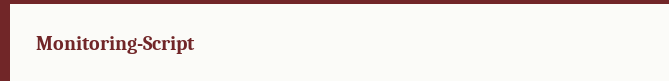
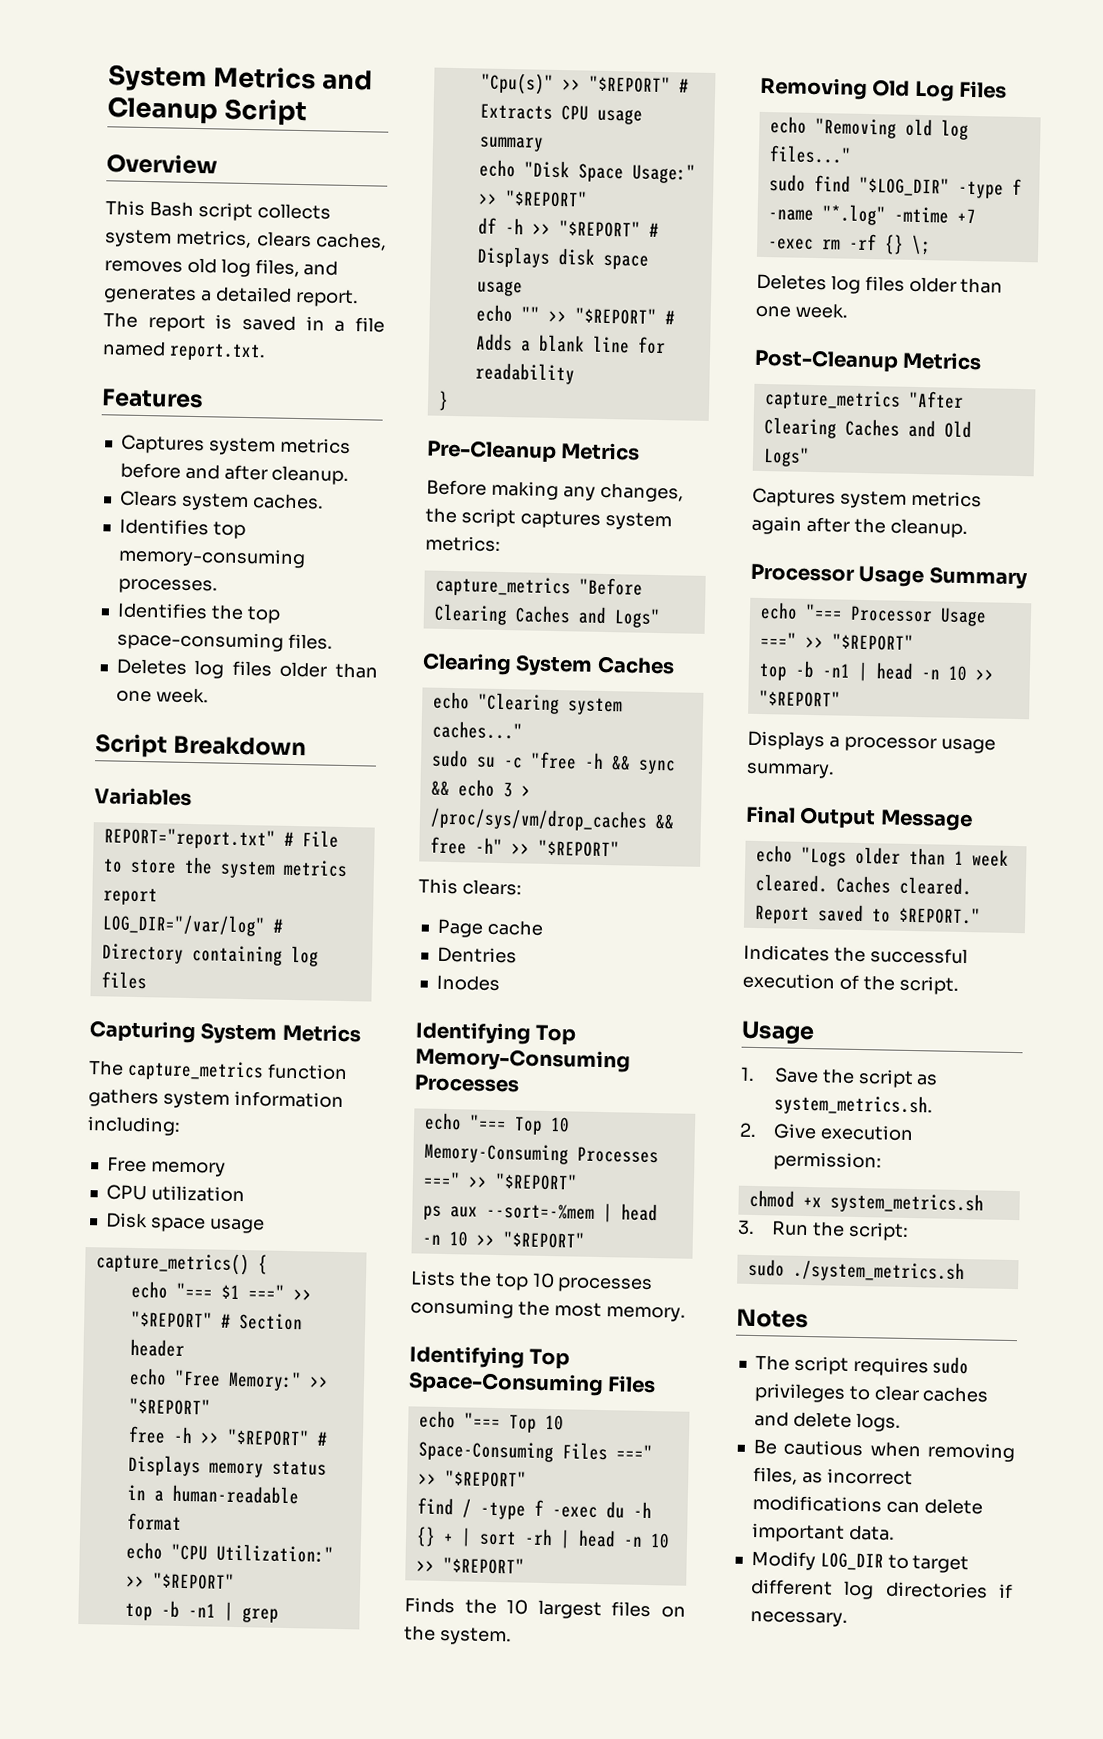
[36,36,195,54] Monitoring-Script -> [108,64,373,93] [107,96,307,127] [106,153,218,175] [105,200,331,222] [104,229,387,251] [104,257,339,278] [103,285,359,308] [103,312,385,333] [102,340,266,362] [101,388,204,409] [119,434,351,456] [119,462,350,486] [118,490,324,512] [118,518,246,540] [117,546,306,569] [117,578,218,595] [116,602,281,624] [116,630,333,652] [115,658,378,679] [115,687,209,704] [95,733,308,758] [94,787,192,807] [103,827,339,850] [102,856,348,879] [102,887,158,906] [101,913,283,937] [101,943,319,967] [100,971,147,990] [89,1020,361,1045] [88,1059,348,1082] [88,1088,344,1109] [87,1116,181,1136] [106,1156,226,1177] [105,1184,245,1203] [104,1212,265,1234] [95,1251,268,1276] [130,1280,312,1301] [130,1310,303,1331] [129,1338,185,1357] [128,1367,329,1392] [128,1397,211,1416] [127,1425,328,1447] [127,1454,327,1478] [126,1484,299,1505] [126,1512,182,1531] [125,1541,334,1563] [125,1572,235,1590] [124,1600,279,1623] [480,72,689,95] [479,103,643,125] [478,136,544,152] [478,159,696,184] [477,189,588,208] [477,217,659,238] [476,246,649,270] [476,280,523,297] [475,304,675,325] [475,333,666,355] [474,362,575,385] [437,390,449,411] [426,439,641,464] [426,479,684,503] [425,507,672,531] [425,535,501,552] [434,575,643,598] [433,603,661,629] [422,652,675,677] [432,691,623,716] [431,720,523,740] [430,749,676,775] [430,779,531,798] [429,807,675,832] [429,836,620,858] [418,878,522,896] [436,918,544,938] [436,946,517,964] [435,974,500,992] [415,1021,577,1046] [415,1047,631,1073] [414,1074,519,1093] [423,1112,570,1135] [423,1142,659,1165] [422,1171,578,1191] [422,1202,658,1223] [421,1231,585,1249] [410,1270,654,1294] [410,1298,686,1322] [409,1345,571,1370] [408,1371,657,1397] [418,1410,564,1433] [417,1440,653,1463] [417,1470,527,1488] [416,1497,652,1520] [415,1526,670,1549] [415,1557,525,1575] [404,1597,686,1620] [404,1625,512,1646] [759,76,1008,102] [769,116,969,140] [768,145,852,164] [768,174,1022,199] [767,204,976,226] [767,233,931,256] [756,273,1004,294] [755,302,849,319] [754,348,983,373] [763,389,964,411] [763,417,972,439] [762,447,810,467] [752,487,982,509] [751,515,968,538] [750,563,1028,590] [759,601,987,627] [759,631,914,651] [758,660,994,682] [758,689,841,708] [747,730,996,754] [746,762,835,779] [745,805,973,832] [755,844,1009,867] [754,873,972,896] [754,904,981,925] [743,944,968,965] [742,972,959,995] [741,1020,815,1045] [740,1066,939,1089] [773,1093,933,1117] [739,1122,914,1142] [772,1151,882,1172] [748,1189,984,1215] [737,1219,909,1241] [747,1258,965,1284] [736,1308,809,1329] [754,1355,970,1377] [753,1383,990,1403] [753,1411,901,1432] [752,1439,1015,1463] [752,1467,913,1486] [751,1494,983,1515] [751,1522,895,1543] [750,1550,970,1574] [750,1578,1013,1600] [749,1610,848,1627] System Metrics and Cleanup Script // Overview // This Bash script collects system metrics, clears caches, removes old log files, and generates a detailed report. The report is saved in a file named report.txt. // Features // Captures system metrics before and after cleanup. // Clears system caches. // Identifies top memory-consuming processes. // Identifies the top space-consuming files. // Deletes log files older than one week. // Script Breakdown // Variables // REPORT="report.txt" # File to store the system metrics report // LOG_DIR="/var/log" # Directory containing log files // Capturing System Metrics // The capture_metrics function gathers system information including: // Free memory // CPU utilization // Disk space usage // capture_metrics() { // echo "=== $1 ===" >> "$REPORT" # Section header // echo "Free Memory:" >> "$REPORT" // free -h >> "$REPORT" # Displays memory status in a human-readable format // echo "CPU Utilization:" >> "$REPORT" // top -b -n1 | grep "Cpu(s)" >> "$REPORT" # Extracts CPU usage summary // echo "Disk Space Usage:" >> "$REPORT" // df -h >> "$REPORT" # Displays disk space usage // echo "" >> "$REPORT" # Adds a blank line for readability // } // Pre-Cleanup Metrics // Before making any changes, the script captures system metrics: // capture_metrics "Before Clearing Caches and Logs" // Clearing System Caches // echo "Clearing system caches..." // sudo su -c "free -h && sync && echo 3 > /proc/sys/vm/drop_caches && free -h" >> "$REPORT" // This clears: // Page cache // Dentries // Inodes // Identifying Top Memory-Consuming Processes // echo "=== Top 10 Memory-Consuming Processes ===" >> "$REPORT" // ps aux --sort=-%mem | head -n 10 >> "$REPORT" // Lists the top 10 processes consuming the most memory. // Identifying Top Space-Consuming Files // echo "=== Top 10 Space-Consuming Files ===" >> "$REPORT" // find / -type f -exec du -h {} + | sort -rh | head -n 10 >> "$REPORT" // Finds the 10 largest files on the system. // Removing Old Log Files // echo "Removing old log files..." // sudo find "$LOG_DIR" -type f -name "*.log" -mtime +7 -exec rm -rf {} \; // Deletes log files older than one week. // Post-Cleanup Metrics // capture_metrics "After Clearing Caches and Old Logs" // Captures system metrics again after the cleanup. // Processor Usage Summary // echo "=== Processor Usage ===" >> "$REPORT" // top -b -n1 | head -n 10 >> "$REPORT" // Displays a processor usage summary. // Final Output Message // echo "Logs older than 1 week cleared. Caches cleared. Report saved to $REPORT." // Indicates the successful execution of the script. // Usage // 1. Save the script as system_metrics.sh. // 2. Give execution permission: // chmod +x system_metrics.sh // 3. Run the script: // sudo ./system_metrics.sh // Notes // The script requires sudo privileges to clear caches and delete logs. // Be cautious when removing files, as incorrect modifications can delete important data. // Modify LOG_DIR to target different log directories if necessary.

